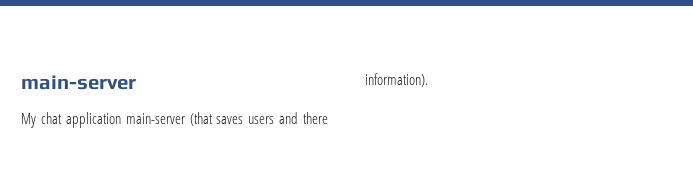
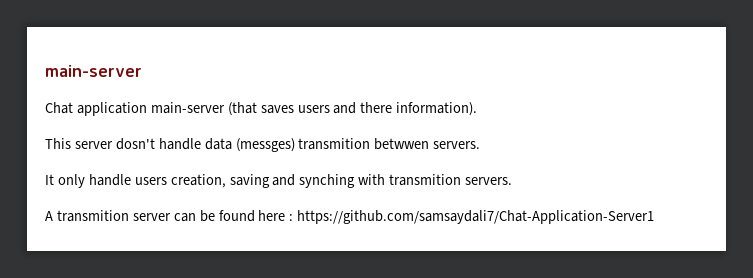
[21,112,62,128] My chat -> [45,102,73,114] Chat
(428, 80) none -> [45,138,481,152] [45,174,513,188] [45,210,655,224] // This server dosn't handle data (messges) transmition betwwen servers. // It only handle users creation, saving and synching with transmition servers. // A transmition server can be found here : https://github.com/samsaydali7/Chat-Application-Server1

